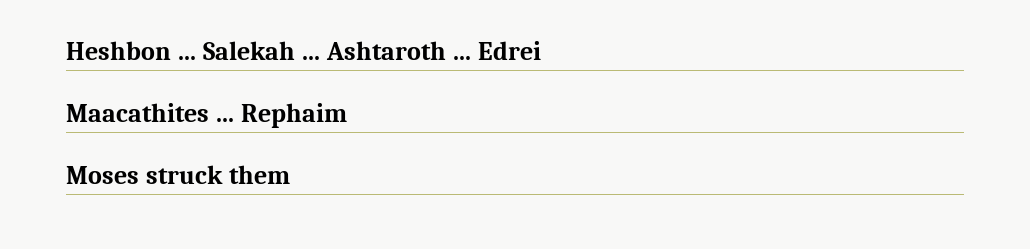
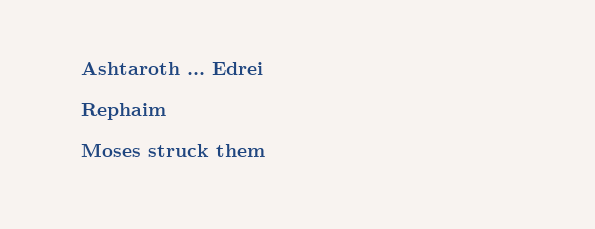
[66,41,321,60] Heshbon ... Salekah ... -> (81, 68) none
[66,103,235,122] Maacathites ... -> (263, 68) none

